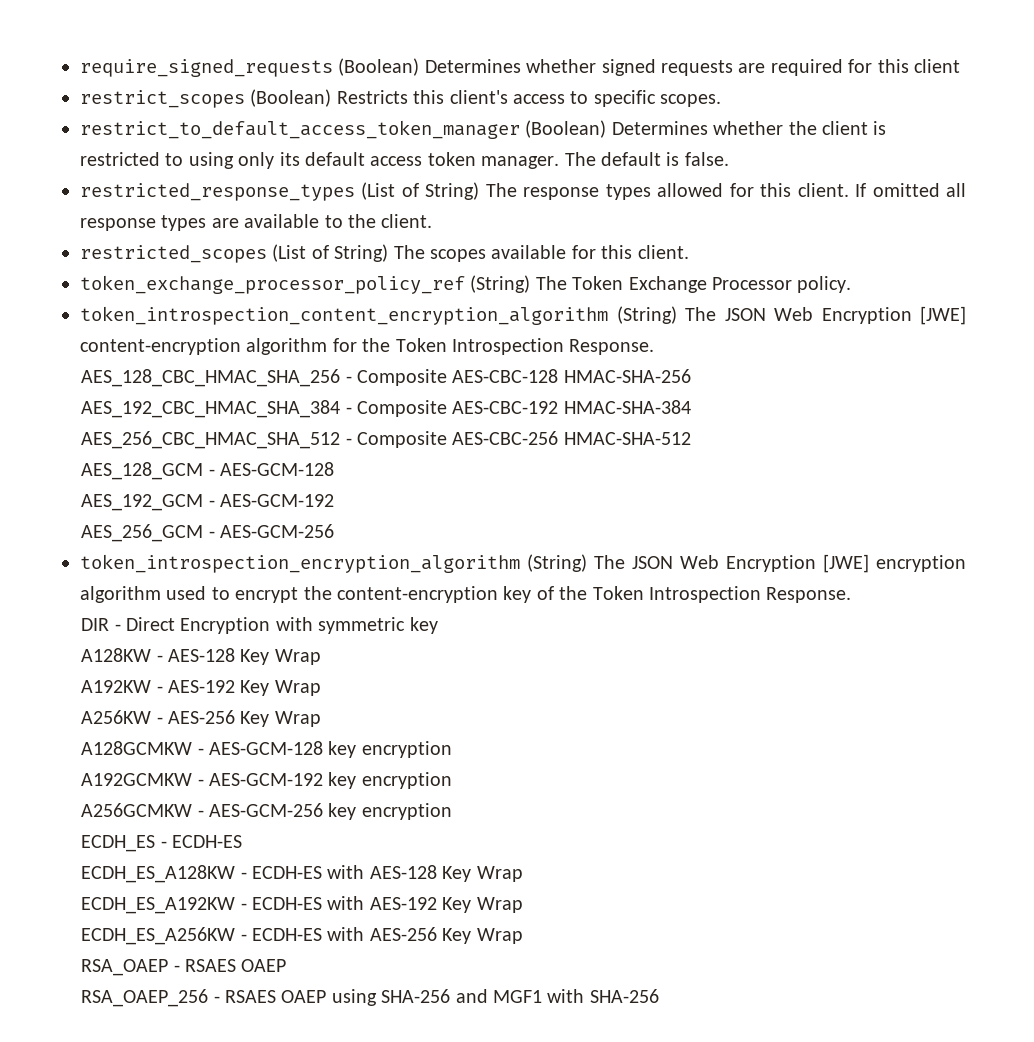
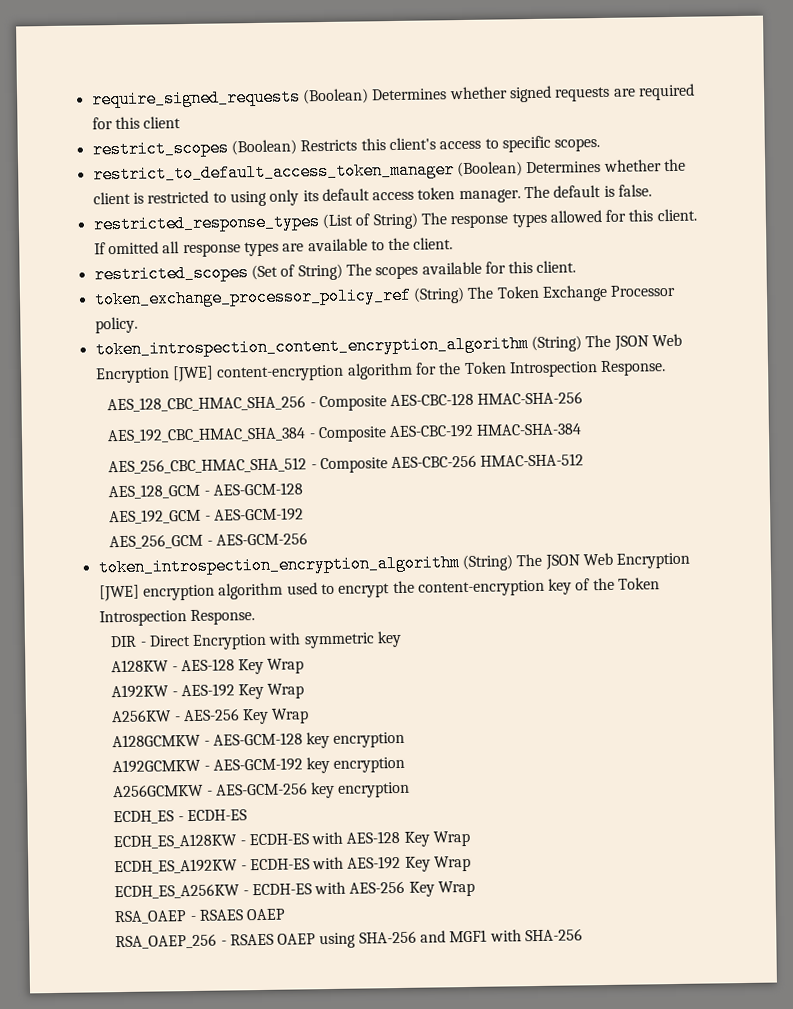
[272,244,307,262] (List -> [250,264,278,281] (Set

